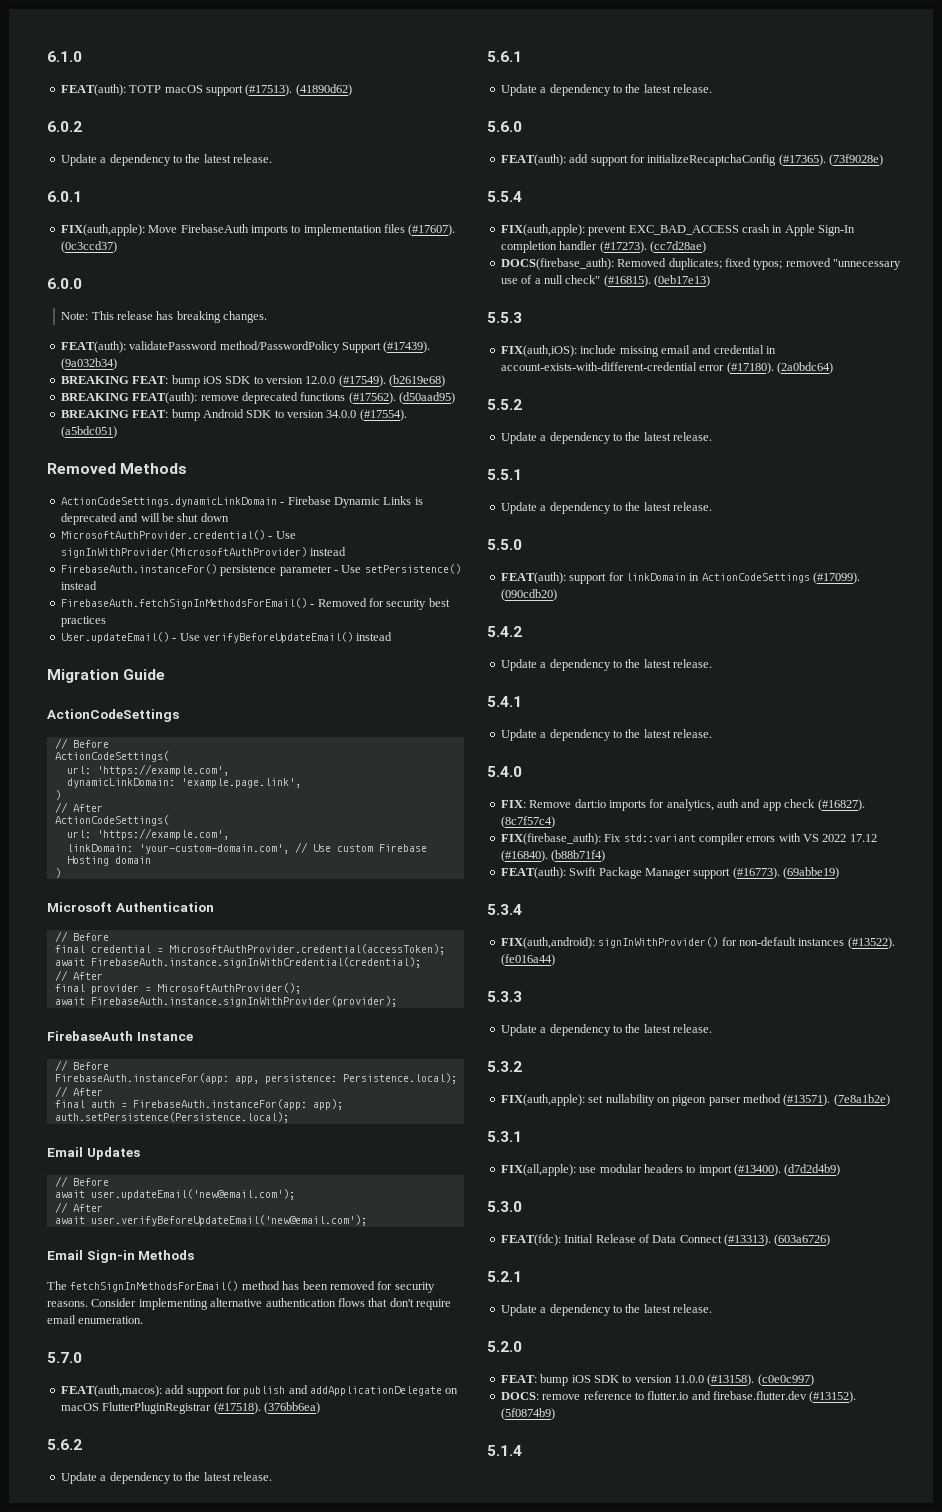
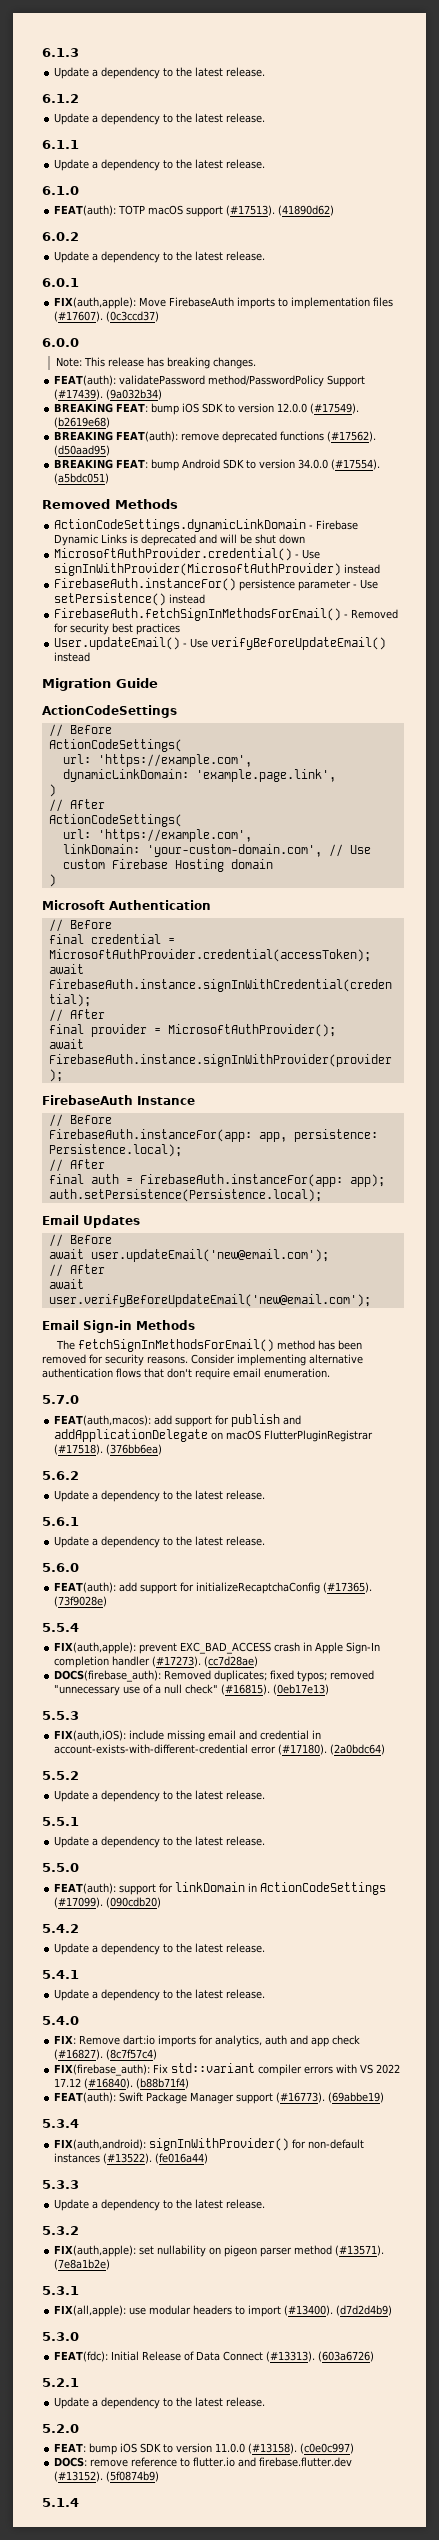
(47, 56) none -> [42,48,79,57] [54,67,266,79] [42,94,79,103] [54,113,266,125] [42,140,79,149] [54,159,266,171] 6.1.3 // Update a dependency to the latest release. // 6.1.2 // Update a dependency to the latest release. // 6.1.1 // Update a dependency to the latest release. //

